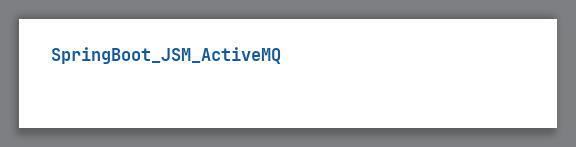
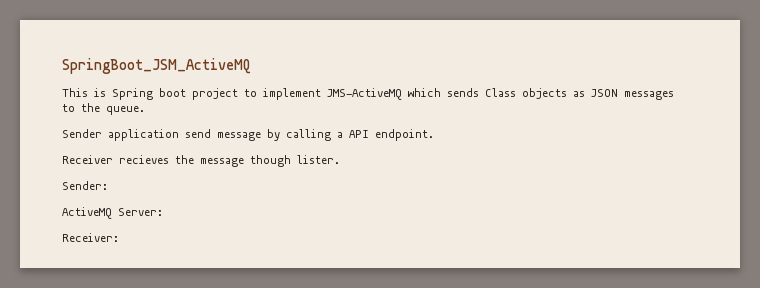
(281, 55) none -> [62,88,674,100] [62,103,145,115] [62,129,434,141] [62,155,340,167] [62,181,108,190] [62,207,163,219] [62,233,119,242] // This is Spring boot project to implement JMS-ActiveMQ which sends Class objects as JSON messages to the queue. // Sender application send message by calling a API endpoint. // Receiver recieves the message though lister. // Sender: // ActiveMQ Server: // Receiver:

